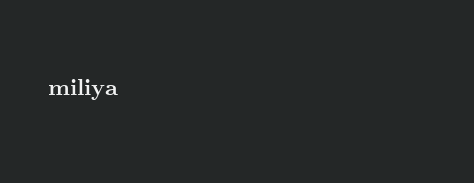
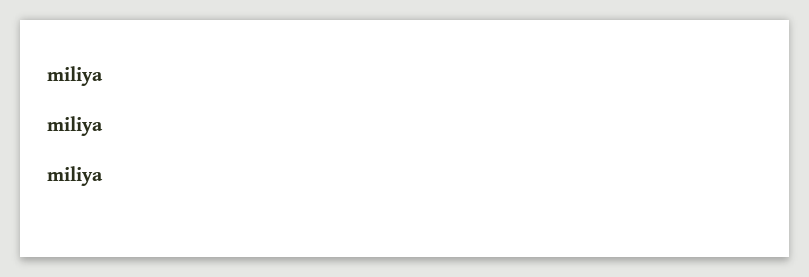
[48,79,118,100] miliya -> [47,66,103,86] [47,116,103,136] [47,166,103,186] miliya // miliya // miliya

